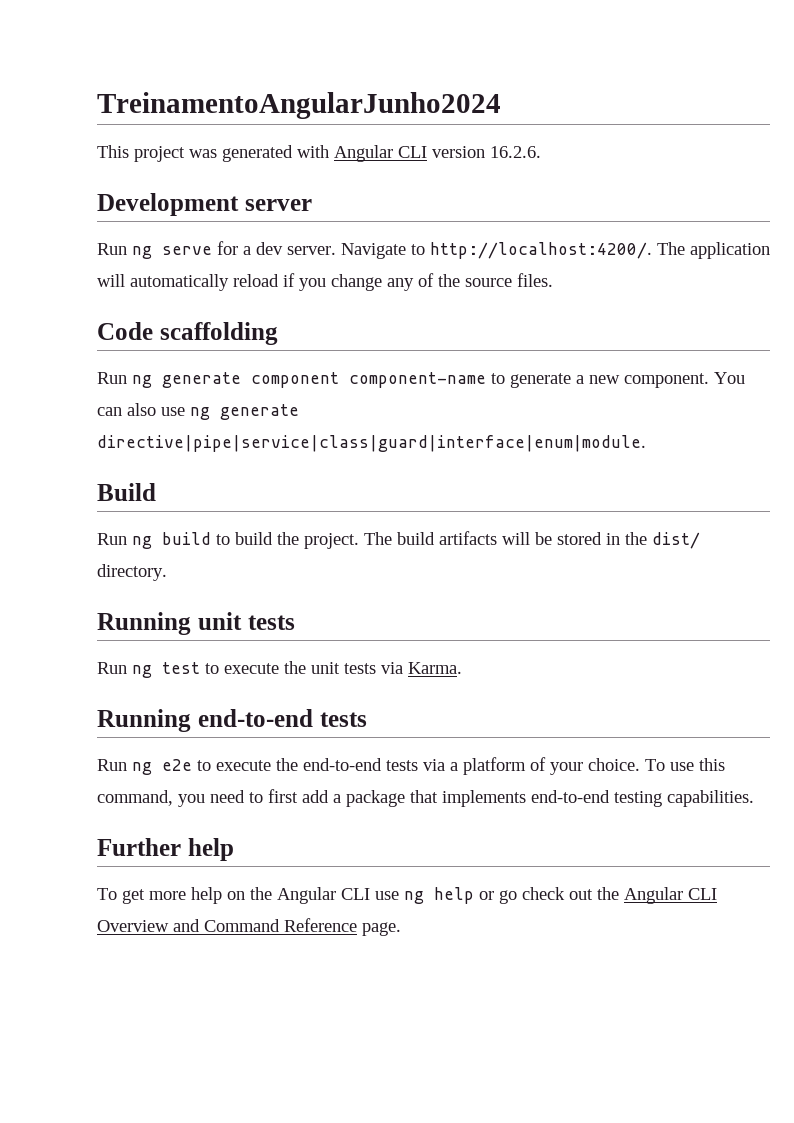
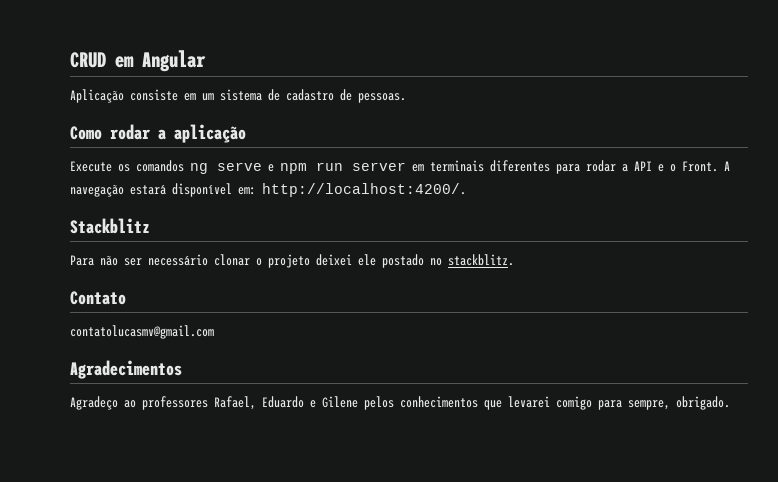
[97,92,501,119] [97,145,541,162] [97,193,312,216] [97,241,770,259] [97,273,553,291] [97,322,278,345] [97,372,745,388] [97,403,299,420] [97,435,646,452] [97,483,156,501] [97,531,700,549] [97,564,167,581] [97,612,295,635] [97,661,462,678] [97,709,367,732] [97,757,725,775] [97,789,754,807] [97,838,234,861] [97,887,717,904] [97,918,401,936] TreinamentoAngularJunho2024 // This project was generated with Angular CLI version 16.2.6. // Development server // Run ng serve for a dev server. Navigate to http://localhost:4200/. The application will automatically reload if you change any of the source files. // Code scaffolding // Run ng generate component component-name to generate a new component. You can also use ng generate directive|pipe|service|class|guard|interface|enum|module. // Build // Run ng build to build the project. The build artifacts will be stored in the dist/ directory. // Running unit tests // Run ng test to execute the unit tests via Karma. // Running end-to-end tests // Run ng e2e to execute the end-to-end tests via a platform of your choice. To use this command, you need to first add a package that implements end-to-end testing capabilities. // Further help // To get more help on the Angular CLI use ng help or go check out the Angular CLI Overview and Command Reference page. -> [70,50,206,72] [70,89,406,103] [70,124,246,143] [70,160,730,174] [70,183,466,197] [70,218,150,234] [70,254,514,268] [70,291,126,305] [70,325,214,339] [70,360,182,379] [70,396,730,410] CRUD em Angular // Aplicação consiste em um sistema de cadastro de pessoas. // Como rodar a aplicação // Execute os comandos ng serve e npm run server em terminais diferentes para rodar a API e o Front. A navegação estará disponível em: http://localhost:4200/. // Stackblitz // Para não ser necessário clonar o projeto deixei ele postado no stackblitz. // Contato // contatolucasmv@gmail.com // Agradecimentos // Agradeço ao professores Rafael, Eduardo e Gilene pelos conhecimentos que levarei comigo para sempre, obrigado.

